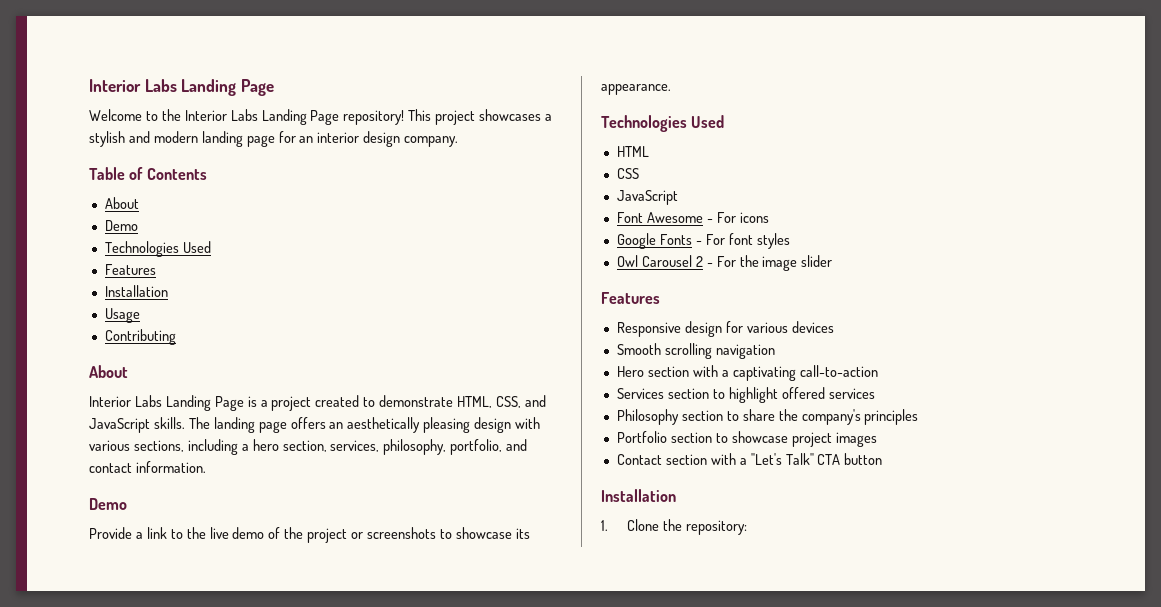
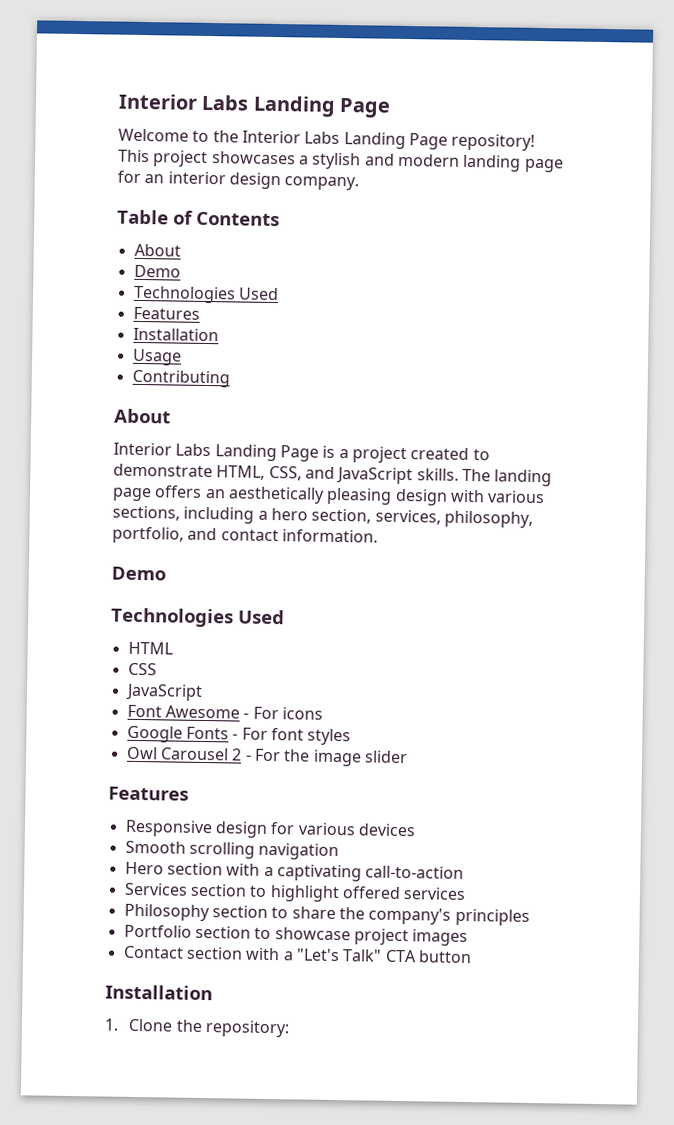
[89,527,530,543] [601,84,671,95] // Provide a link to the live demo of the project or screenshots to showcase its appearance. -> (166, 573) none

